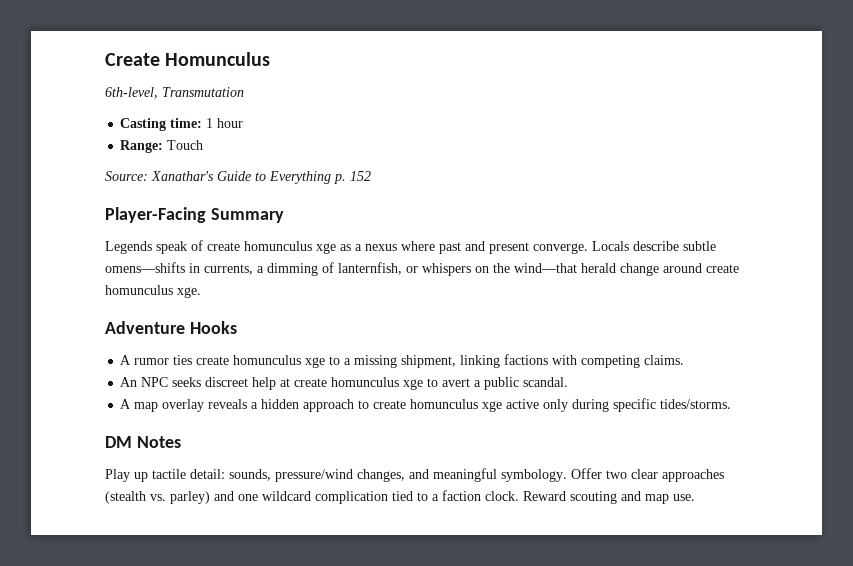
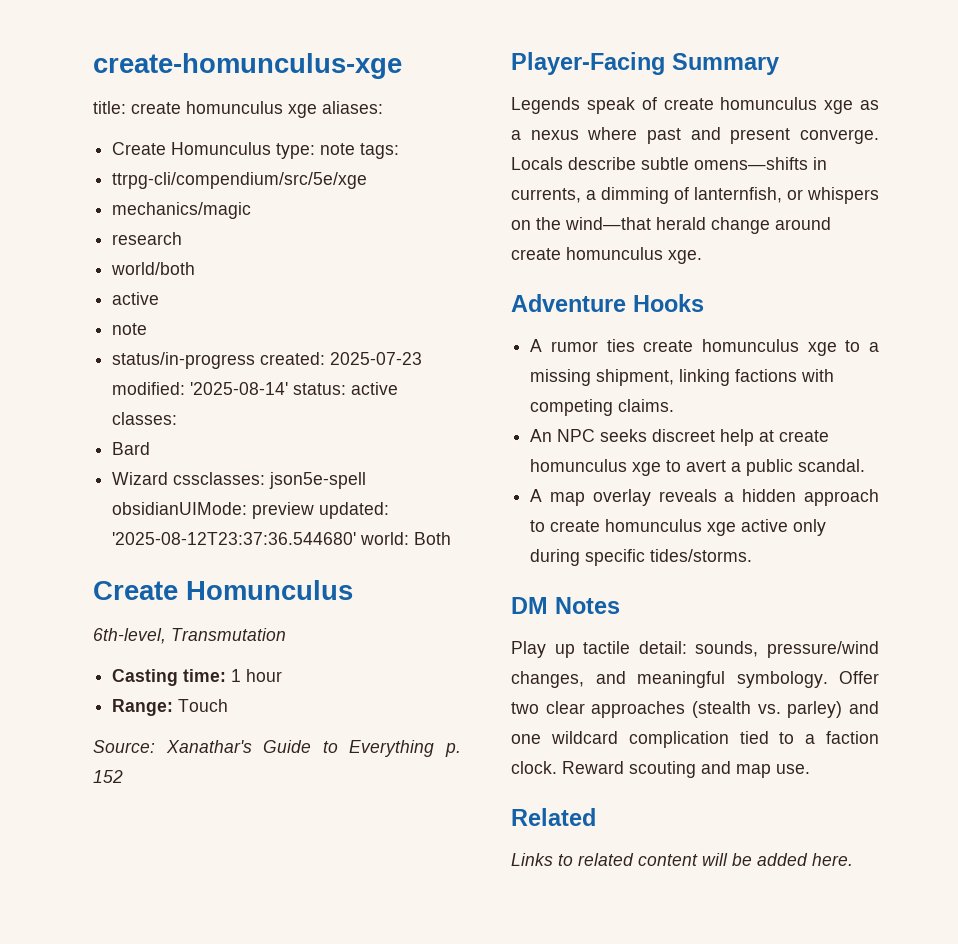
(105, 59) none -> [93,53,402,79] [93,101,383,118] [112,142,400,159] [112,172,368,189] [112,202,252,219] [112,232,183,245] [111,262,196,275] [112,292,160,305] [112,323,148,335] [112,352,423,369] [112,382,399,395] [112,412,178,425] [112,442,151,455] [112,472,367,489] [112,502,390,519] [112,532,452,545] create-homunculus-xge // title: create homunculus xge aliases: // Create Homunculus type: note tags: // ttrpg-cli/compendium/src/5e/xge // mechanics/magic // research // world/both // active // note // status/in-progress created: 2025-07-23 modified: '2025-08-14' status: active classes: // Bard // Wizard cssclasses: json5e-spell obsidianUIMode: preview updated: '2025-08-12T23:37:36.544680' world: Both //
(695, 497) none -> [511,808,596,826] [511,853,853,866] // Related // Links to related content will be added here.

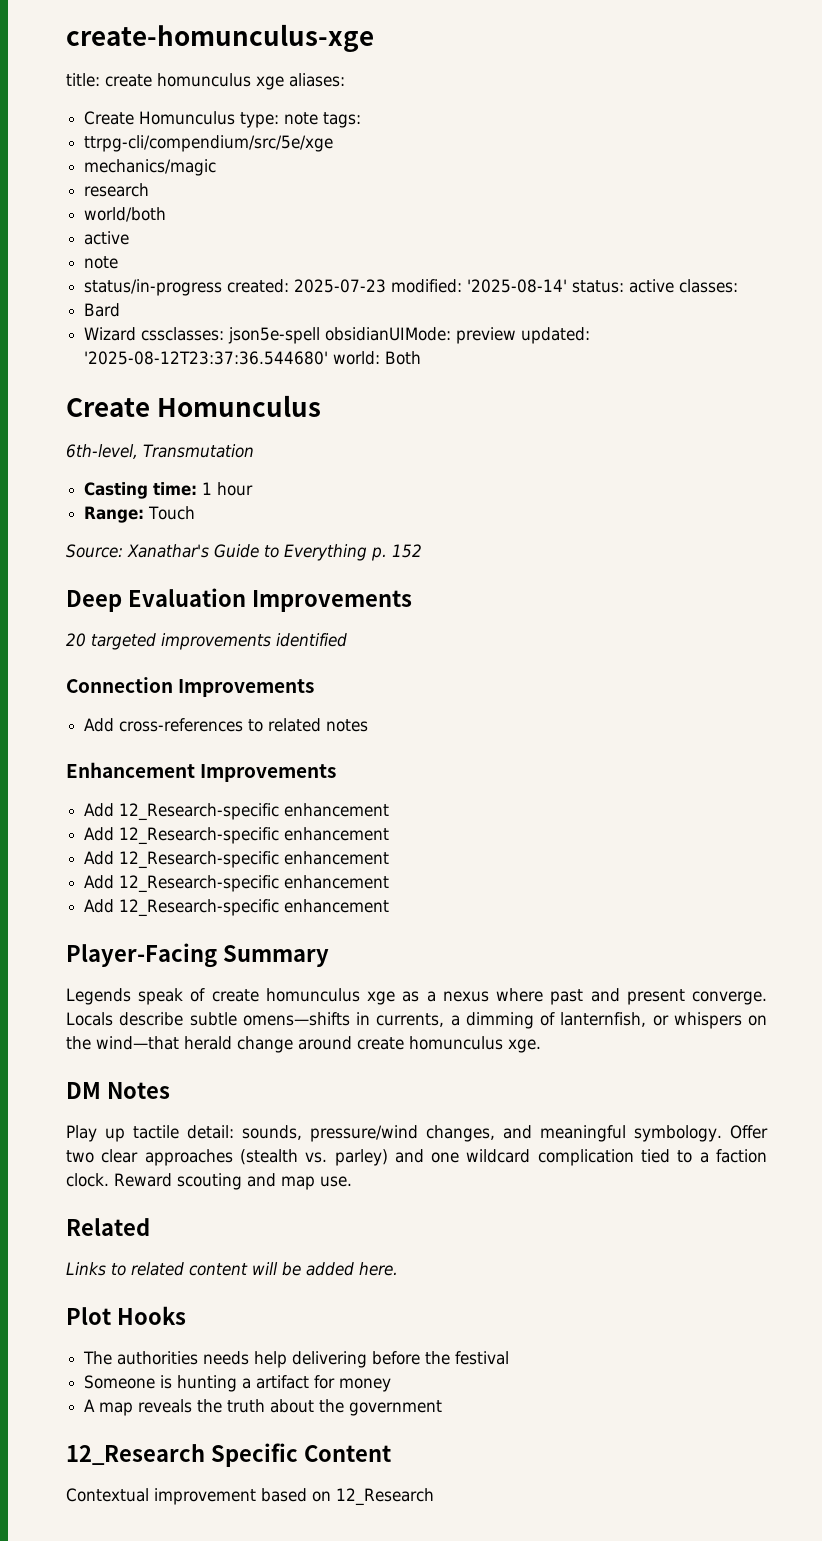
(123, 776) none -> [66,588,412,612] [66,633,347,650] [66,677,315,697] [84,718,369,732] [66,762,337,782] [84,803,390,821] [84,827,390,845] [84,851,390,869] [84,875,390,893] [84,899,390,917] // Deep Evaluation Improvements // 20 targeted improvements identified // Connection Improvements // Add cross-references to related notes // Enhancement Improvements // Add 12_Research-specific enhancement // Add 12_Research-specific enhancement // Add 12_Research-specific enhancement // Add 12_Research-specific enhancement // Add 12_Research-specific enhancement
[511,294,704,312] [530,339,879,356] [530,369,835,386] [530,399,675,416] [530,429,830,446] [530,459,866,476] [530,489,879,506] [530,519,827,536] [530,549,753,566] // Adventure Hooks // A rumor ties create homunculus xge to a missing shipment, linking factions with competing claims. // An NPC seeks discreet help at create homunculus xge to avert a public scandal. // A map overlay reveals a hidden approach to create homunculus xge active only during specific tides/storms. -> (541, 1046) none
(853, 859) none -> [66,1306,186,1325] [83,1351,510,1368] [84,1375,392,1392] [84,1399,443,1416] [66,1443,391,1467] [66,1488,434,1506] // Plot Hooks // The authorities needs help delivering before the festival // Someone is hunting a artifact for money // A map reveals the truth about the government // 12_Research Specific Content // Contextual improvement based on 12_Research

